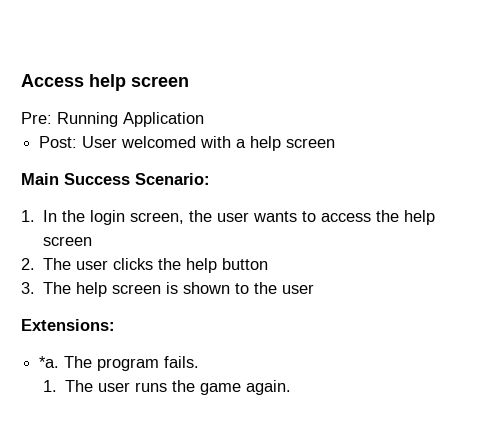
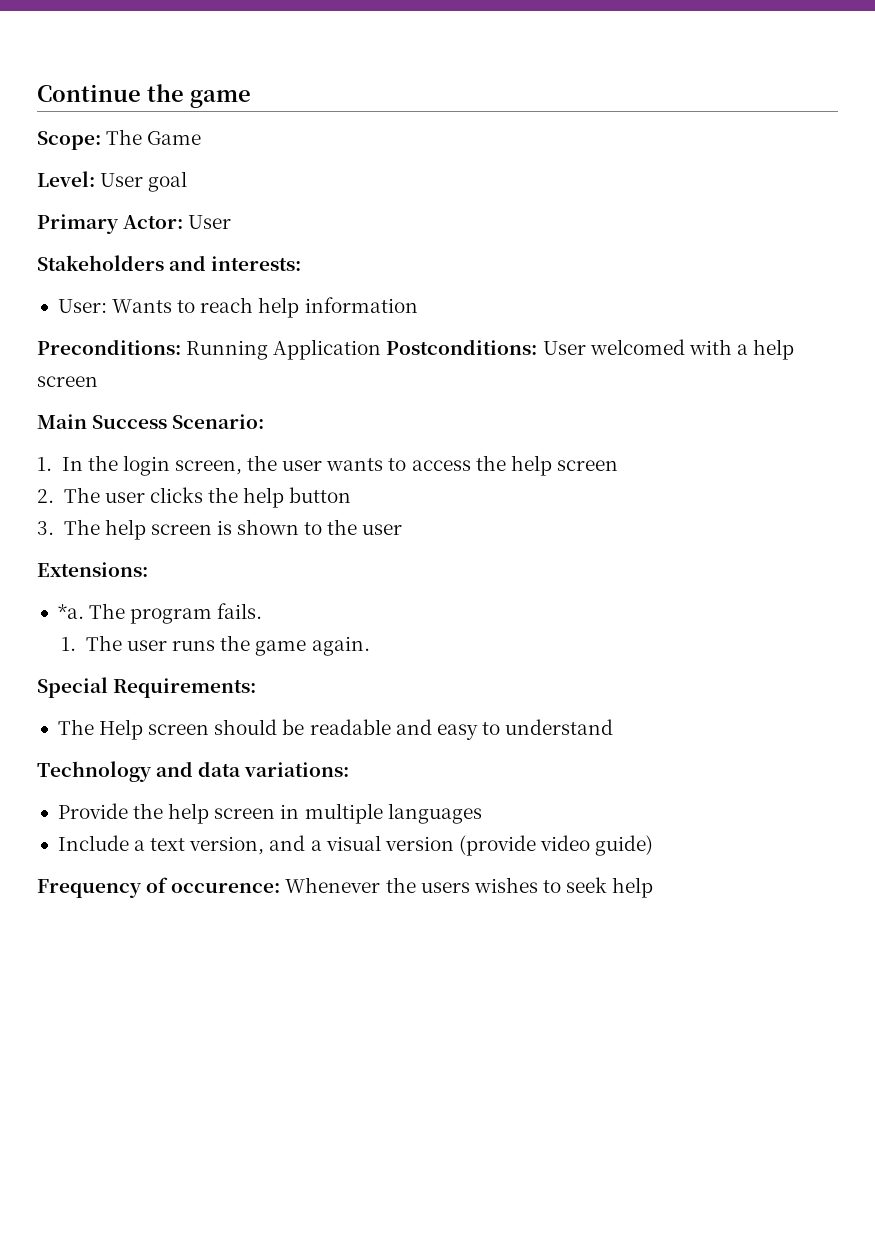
[21,74,189,91] [21,112,52,124] Access help screen // Pre: -> [37,84,251,108] [37,129,202,150] [37,171,188,192] [37,214,232,234] [37,255,302,271] [57,297,418,318] [37,339,181,355] Continue the game // Scope: The Game // Level: User goal // Primary Actor: User // Stakeholders and interests: // User: Wants to reach help information // Preconditions:
[39,136,78,148] // Post: -> [386,339,538,355] Postconditions:
(292, 387) none -> [37,677,257,698] [57,719,614,740] [37,761,350,782] [57,803,482,824] [57,835,654,856] [37,877,654,898] // Special Requirements: // The Help screen should be readable and easy to understand // Technology and data variations: // Provide the help screen in multiple languages // Include a text version, and a visual version (provide video guide) // Frequency of occurence: Whenever the users wishes to seek help

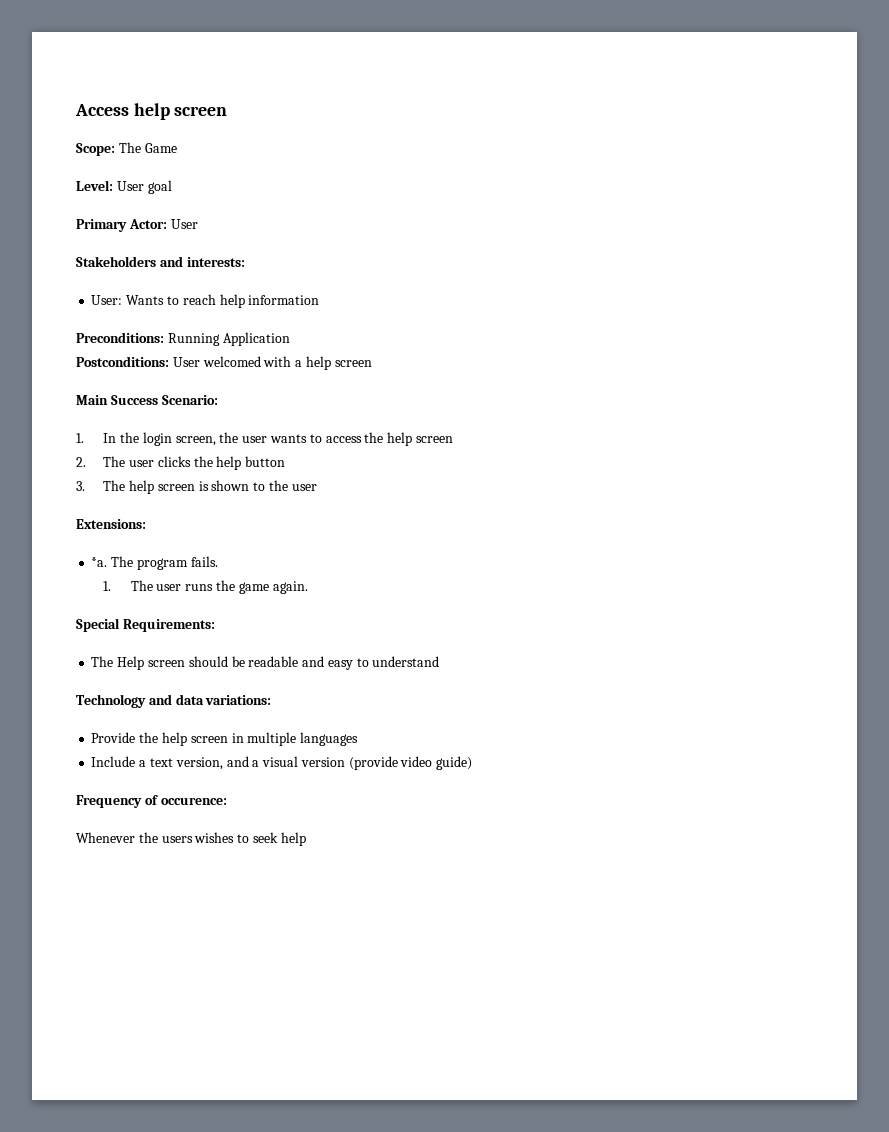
[37,84,251,108] Continue the game -> [75,103,228,120] Access help screen
(382, 349) none -> (290, 339) //
(281, 887) none -> (227, 801) //

